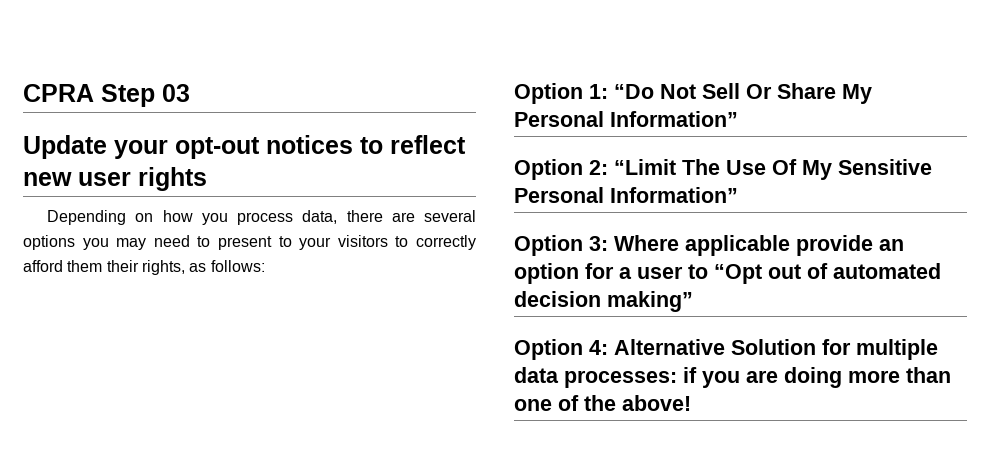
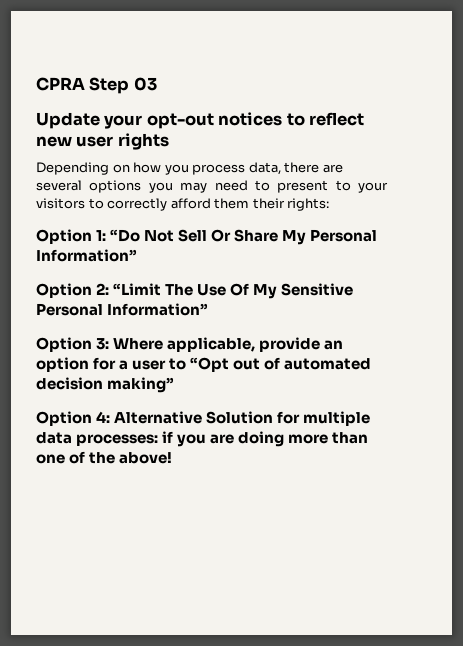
[141,260,265,275] rights, as follows: -> [287,198,330,211] rights:
[685,235,790,256] applicable -> [167,337,256,352] applicable,

